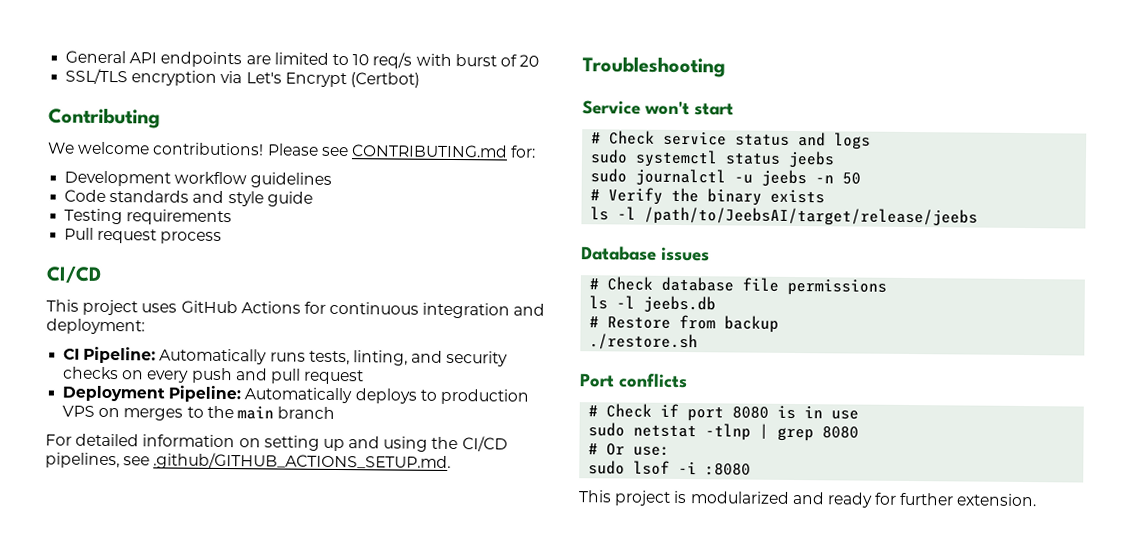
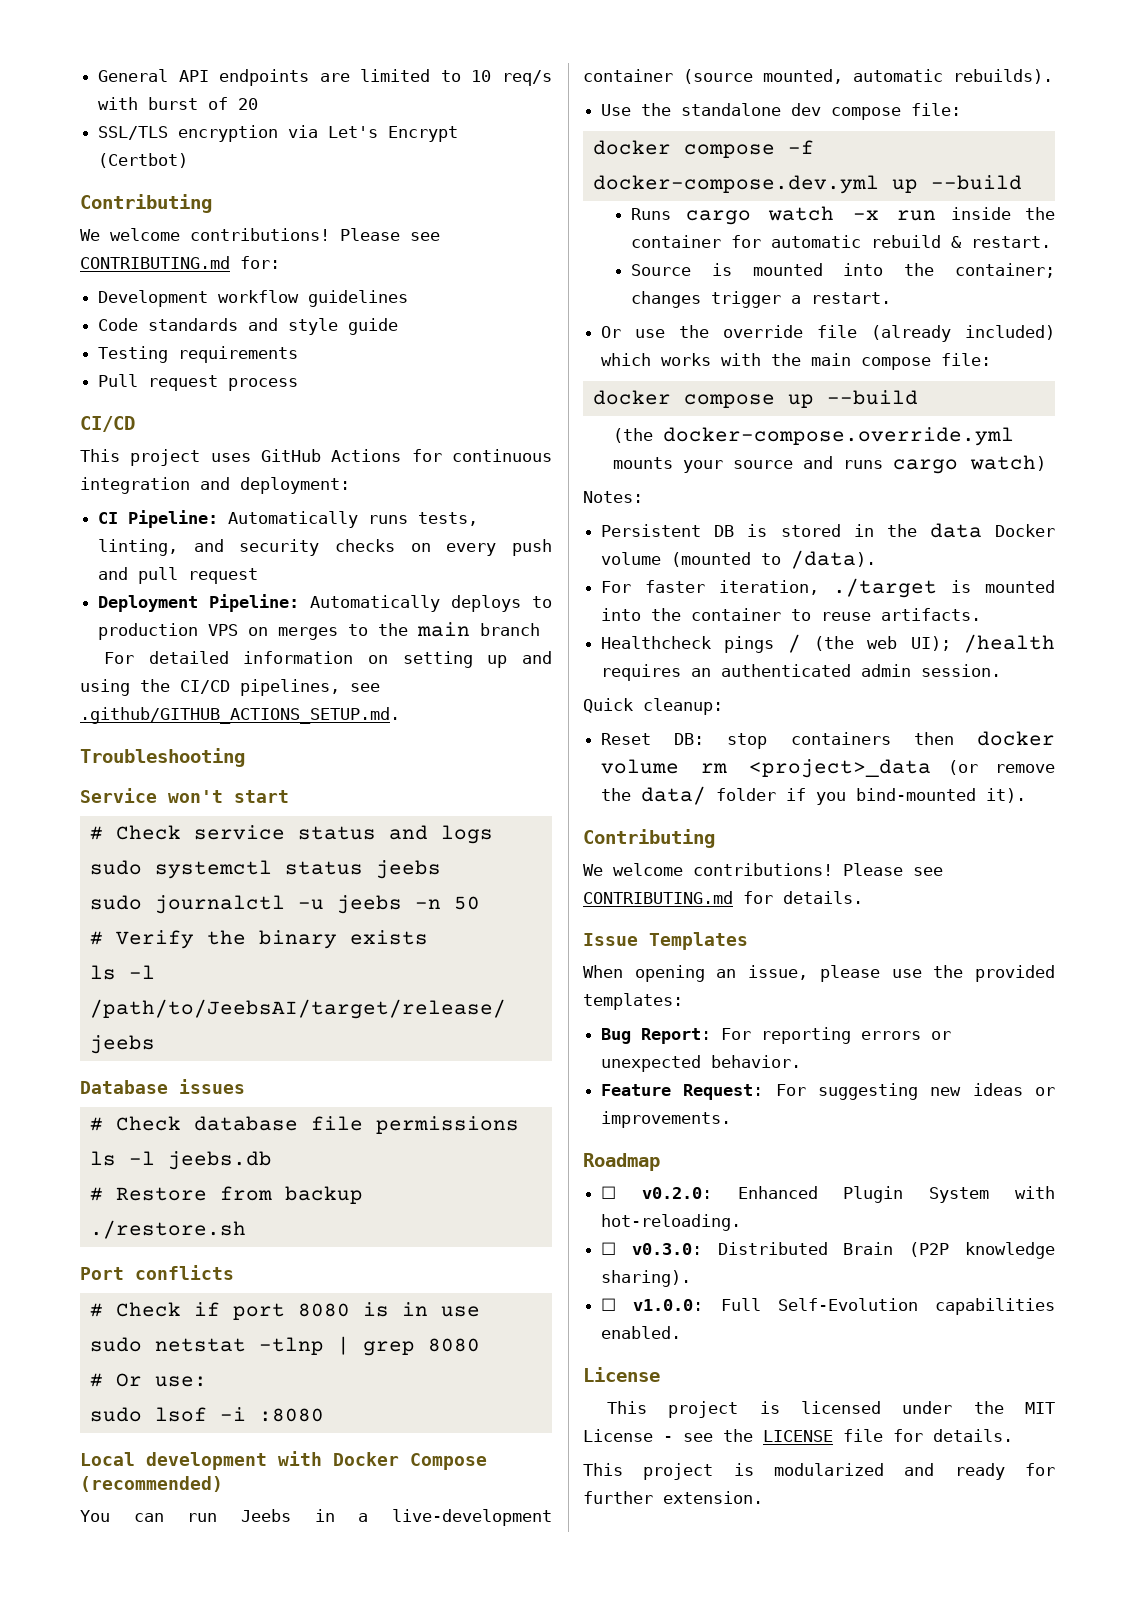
(752, 469) none -> [80,1451,487,1470] [80,1476,223,1492] [80,1509,552,1526] [583,69,1053,84] [601,103,962,120] [592,140,814,158] [592,175,1022,194] [631,206,1055,225] [631,235,1052,248] [631,263,1055,278] [631,291,892,308] [601,325,1055,342] [601,353,992,370] [592,390,918,408] [613,427,1015,446] [613,455,1047,474] [583,491,643,503] [601,523,1055,538] [601,550,877,569] [601,578,1055,598] [601,608,982,621] [601,634,1055,653] [601,664,1002,681] [583,698,723,715] [601,731,1055,749] [601,759,1055,778] [601,786,1027,805] [583,829,715,848] [583,863,943,876] [583,891,863,904] [583,932,748,950] [583,965,1055,982] [583,993,683,1010] [601,1027,952,1044] [601,1055,802,1072] [601,1083,1055,1100] [601,1111,732,1128] [583,1153,660,1171] [601,1186,1055,1203] [601,1214,742,1231] [601,1242,1055,1259] [601,1270,692,1287] [601,1298,1055,1315] [601,1326,682,1339] [583,1367,660,1382] [607,1401,1055,1418] [583,1429,1013,1442] // Local development with Docker Compose (recommended) // You can run Jeebs in a live-development container (source mounted, automatic rebuilds). // Use the standalone dev compose file: // docker compose -f docker-compose.dev.yml up --build // Runs cargo watch -x run inside the container for automatic rebuild & restart. // Source is mounted into the container; changes trigger a restart. // Or use the override file (already included) which works with the main compose file: // docker compose up --build // (the docker-compose.override.yml mounts your source and runs cargo watch) // Notes: // Persistent DB is stored in the data Docker volume (mounted to /data). // For faster iteration, ./target is mounted into the container to reuse artifacts. // Healthcheck pings / (the web UI); /health requires an authenticated admin session. // Quick cleanup: // Reset DB: stop containers then docker volume rm <project>_data (or remove the data/ folder if you bind-mounted it). // Contributing // We welcome contributions! Please see CONTRIBUTING.md for details. // Issue Templates // When opening an issue, please use the provided templates: // Bug Report: For reporting errors or unexpected behavior. // Feature Request: For suggesting new ideas or improvements. // Roadmap // ☐ v0.2.0: Enhanced Plugin System with hot-reloading. // ☐ v0.3.0: Distributed Brain (P2P knowledge sharing). // ☐ v1.0.0: Full Self-Evolution capabilities enabled. // License // This project is licensed under the MIT License - see the LICENSE file for details.

